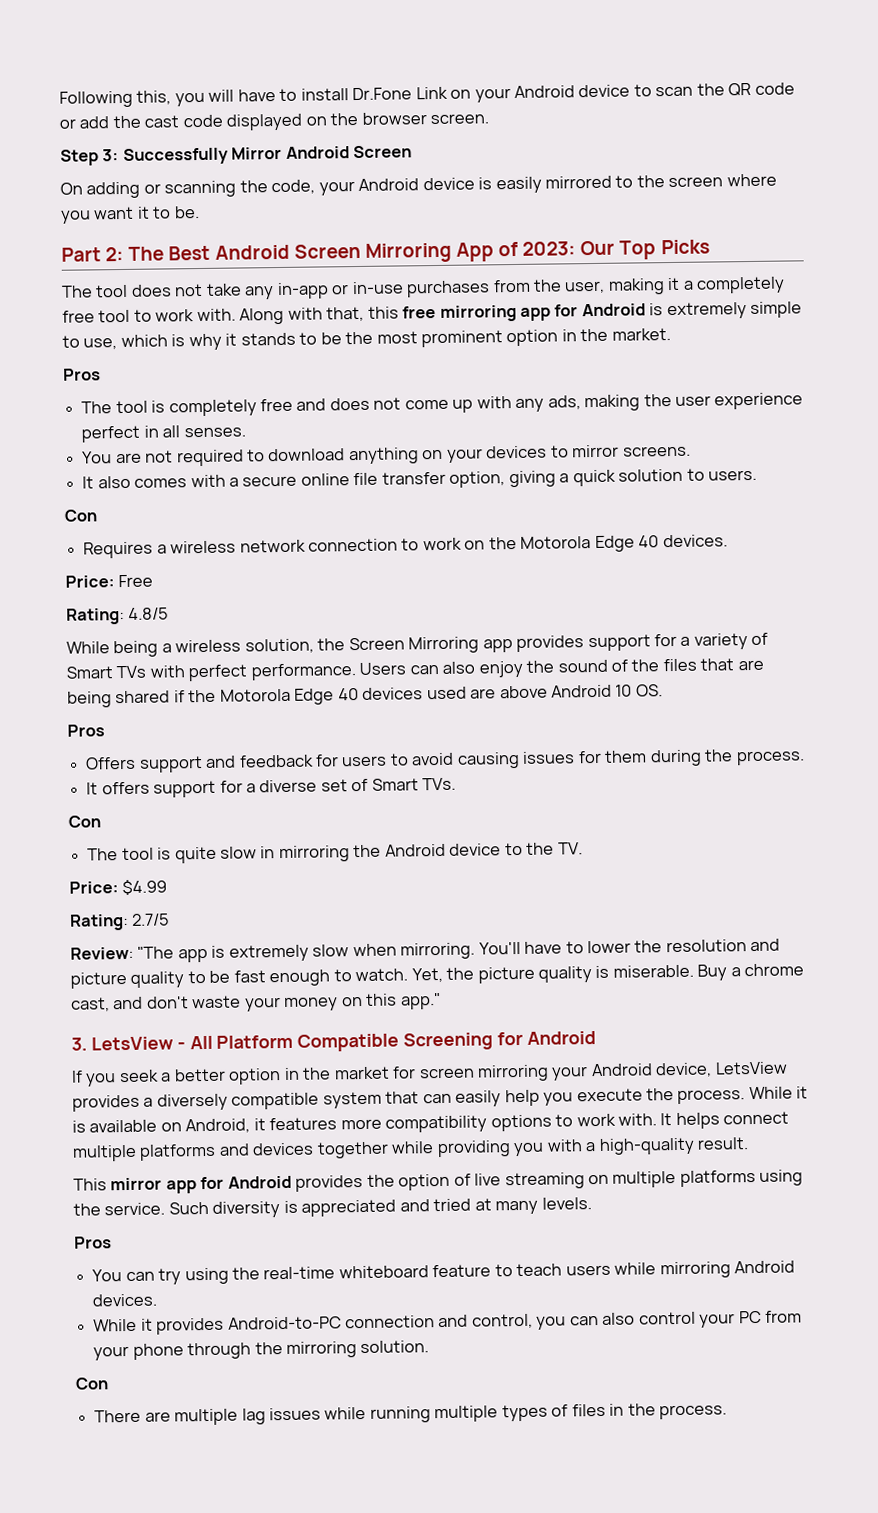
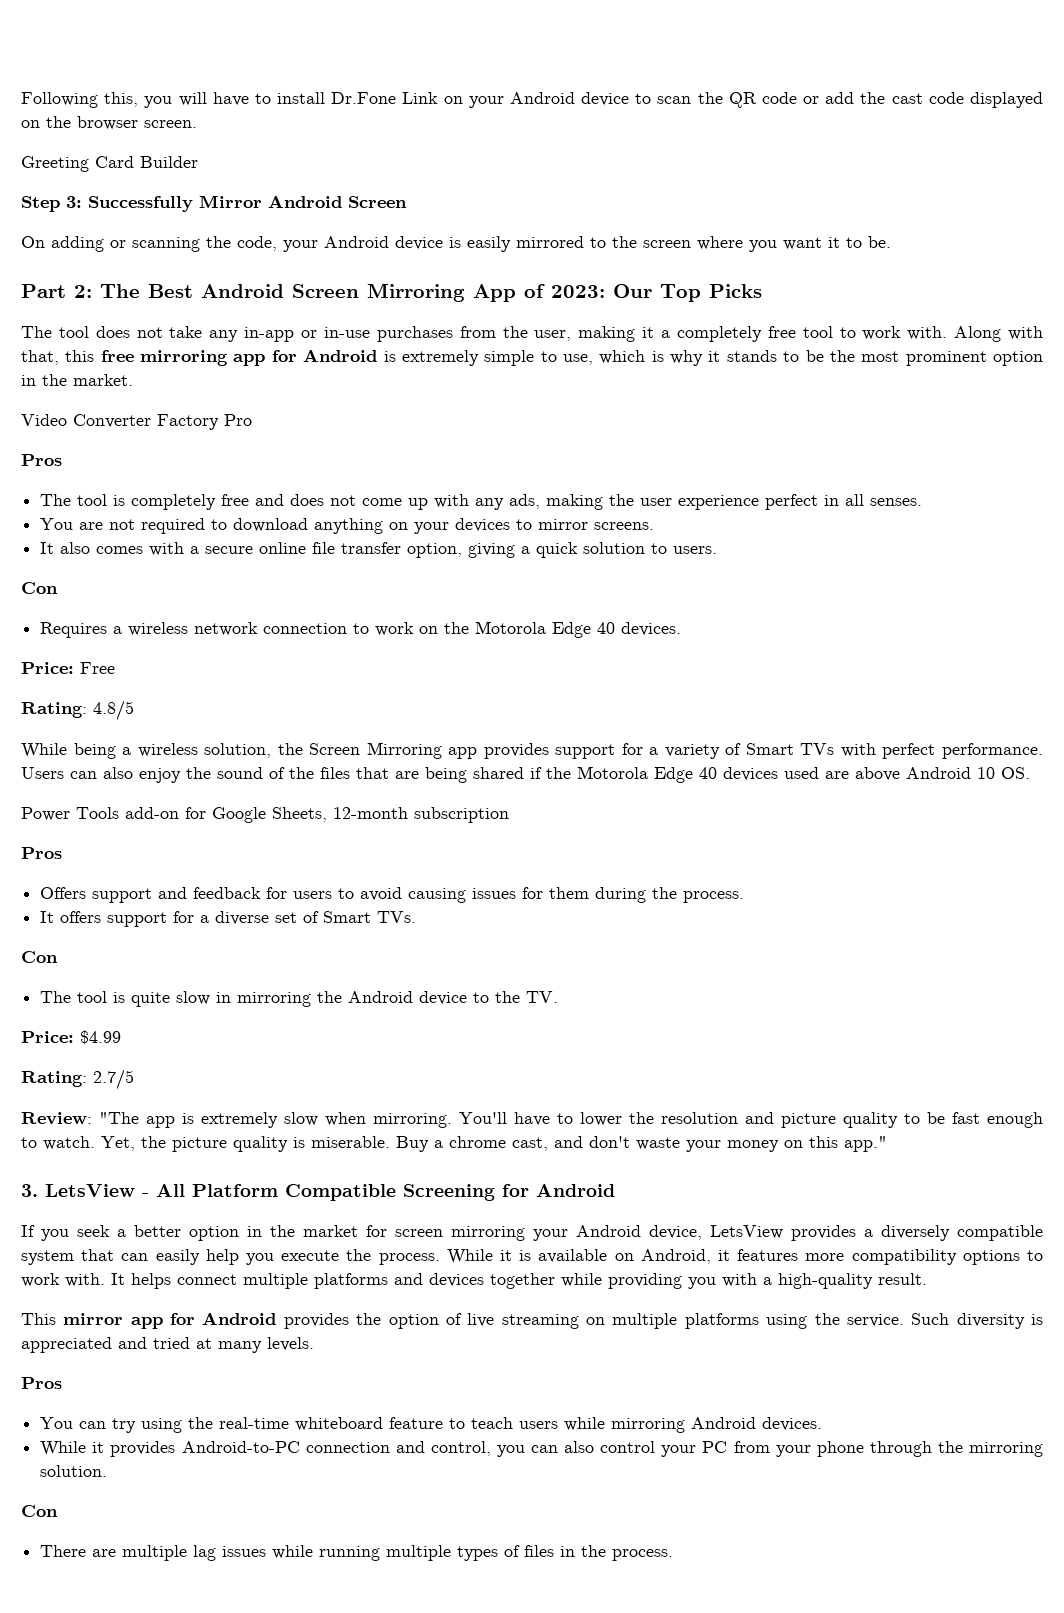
(490, 119) none -> [21,156,198,172] // Greeting Card Builder
(671, 334) none -> [21,414,252,430] // Video Converter Factory Pro
(663, 690) none -> [21,807,509,823] // Power Tools add-on for Google Sheets, 12-month subscription

